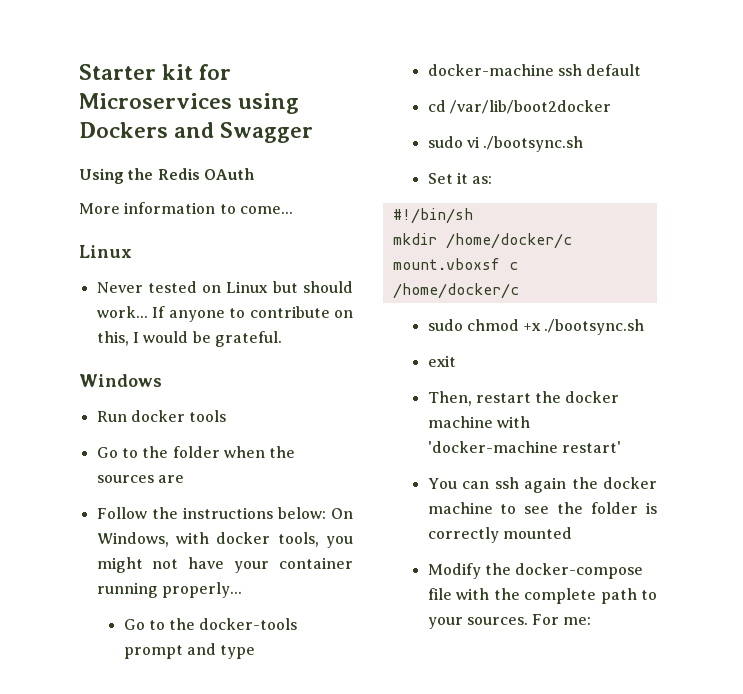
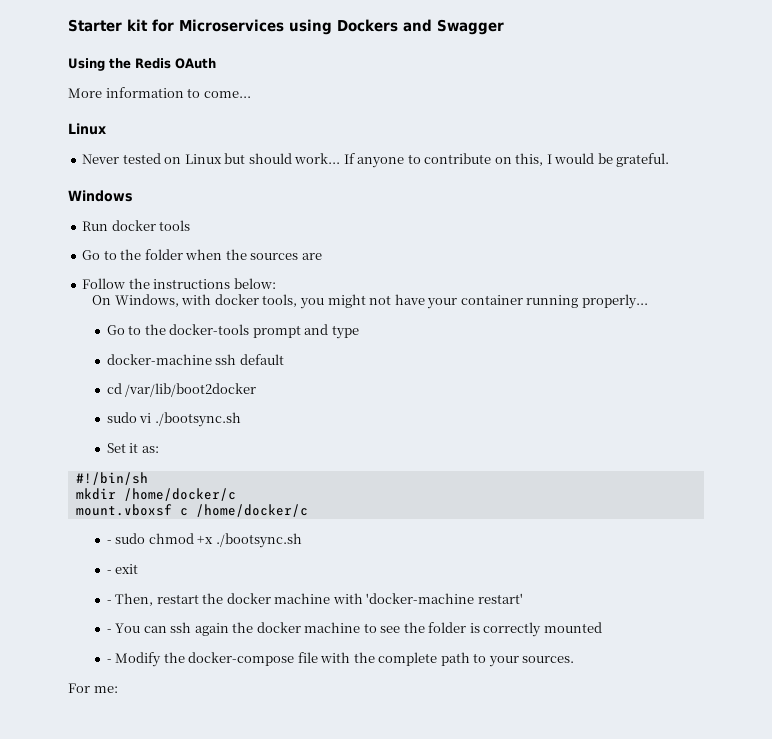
(326, 513) none -> (276, 283) //
(519, 291) none -> [106,540,112,544] -
(645, 327) none -> [106,570,112,574] -
(456, 361) none -> [106,600,112,604] -
(621, 447) none -> [106,629,112,633] -
(572, 533) none -> [106,659,112,663] -
(528, 621) none -> (575, 659) //

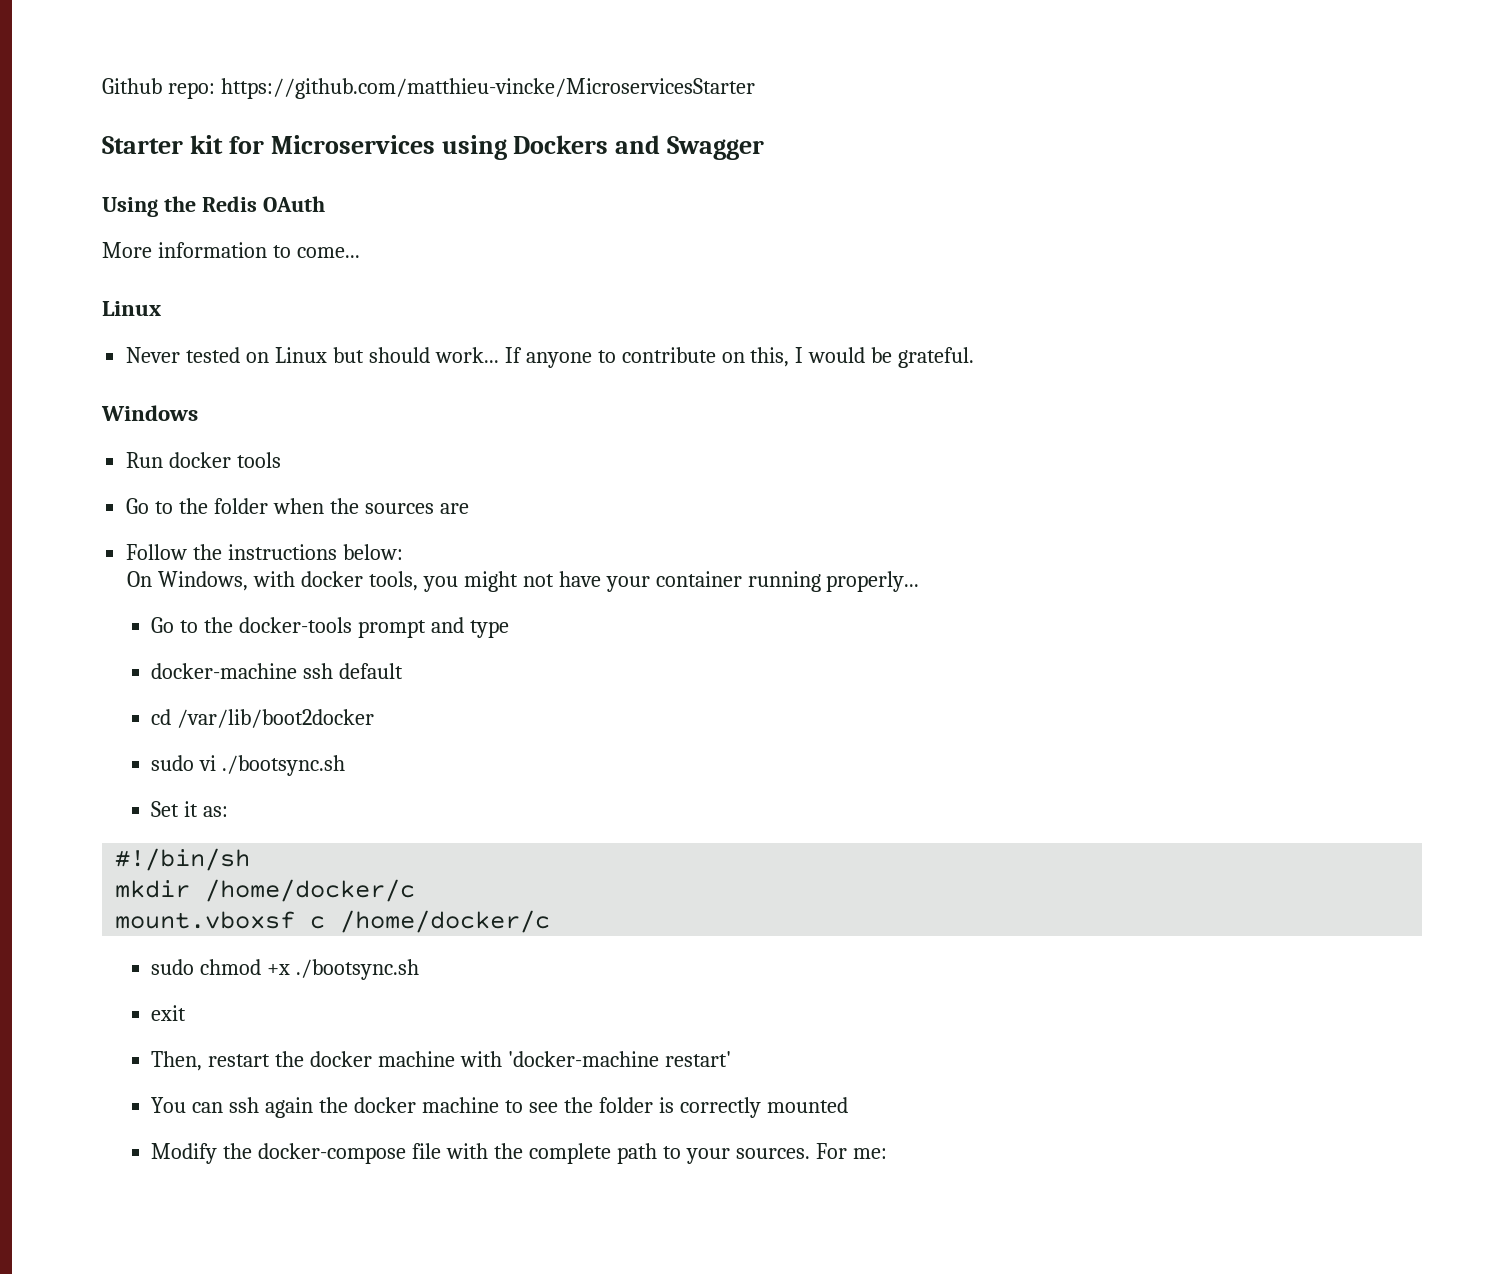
(68, 25) none -> [102,78,755,99] Github repo: https://github.com/matthieu-vincke/MicroservicesStarter //
[106,540,112,544] - -> (551, 921) none
[106,570,112,574] - -> (420, 969) none
[106,600,112,604] - -> (187, 1013) none
[106,629,112,633] - -> (731, 1059) none
[106,659,112,663] - -> (848, 1105) none
(575, 659) // -> (810, 1153) none

